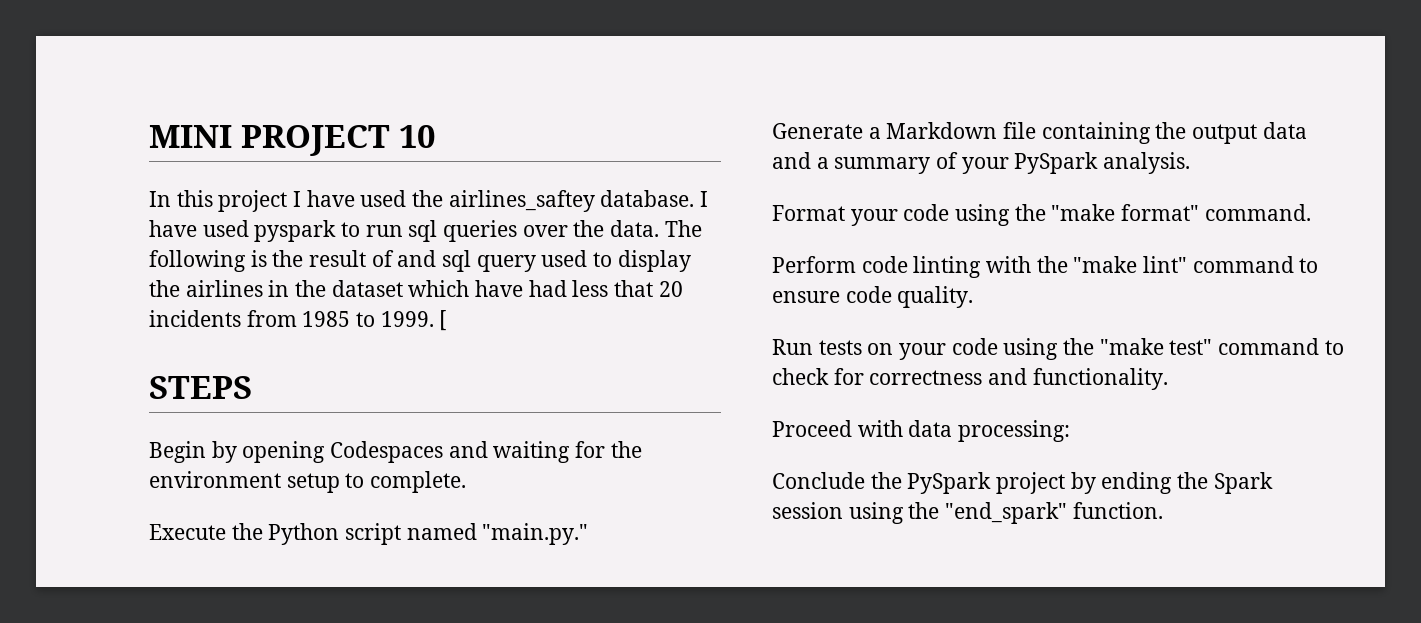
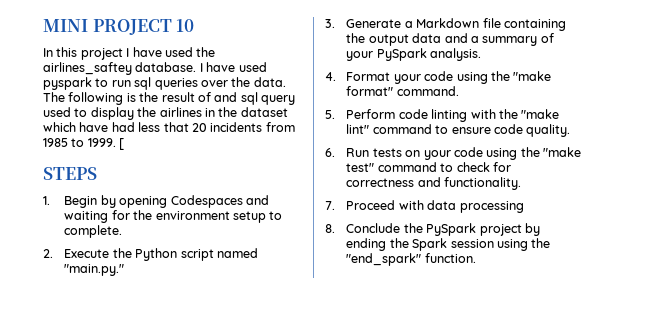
(252, 387) none -> [43,196,50,205] 1.
(467, 482) none -> [43,249,53,258] 2.
(589, 534) none -> [325,19,335,28] 3.
(1191, 163) none -> [325,72,336,81] 4.
(1311, 212) none -> [325,110,335,119] 5.
(974, 297) none -> [325,148,335,157] 6.
(1168, 379) none -> [325,201,335,210] 7.
[958,420,1071,442] processing: // -> [459,201,524,213] [325,224,335,233] processing // 8.

